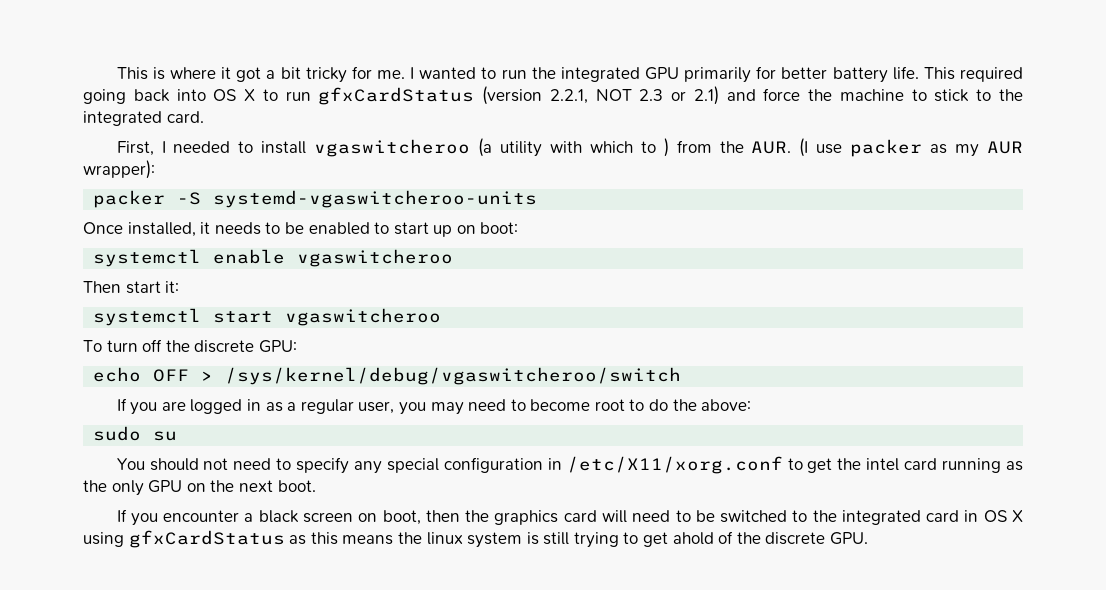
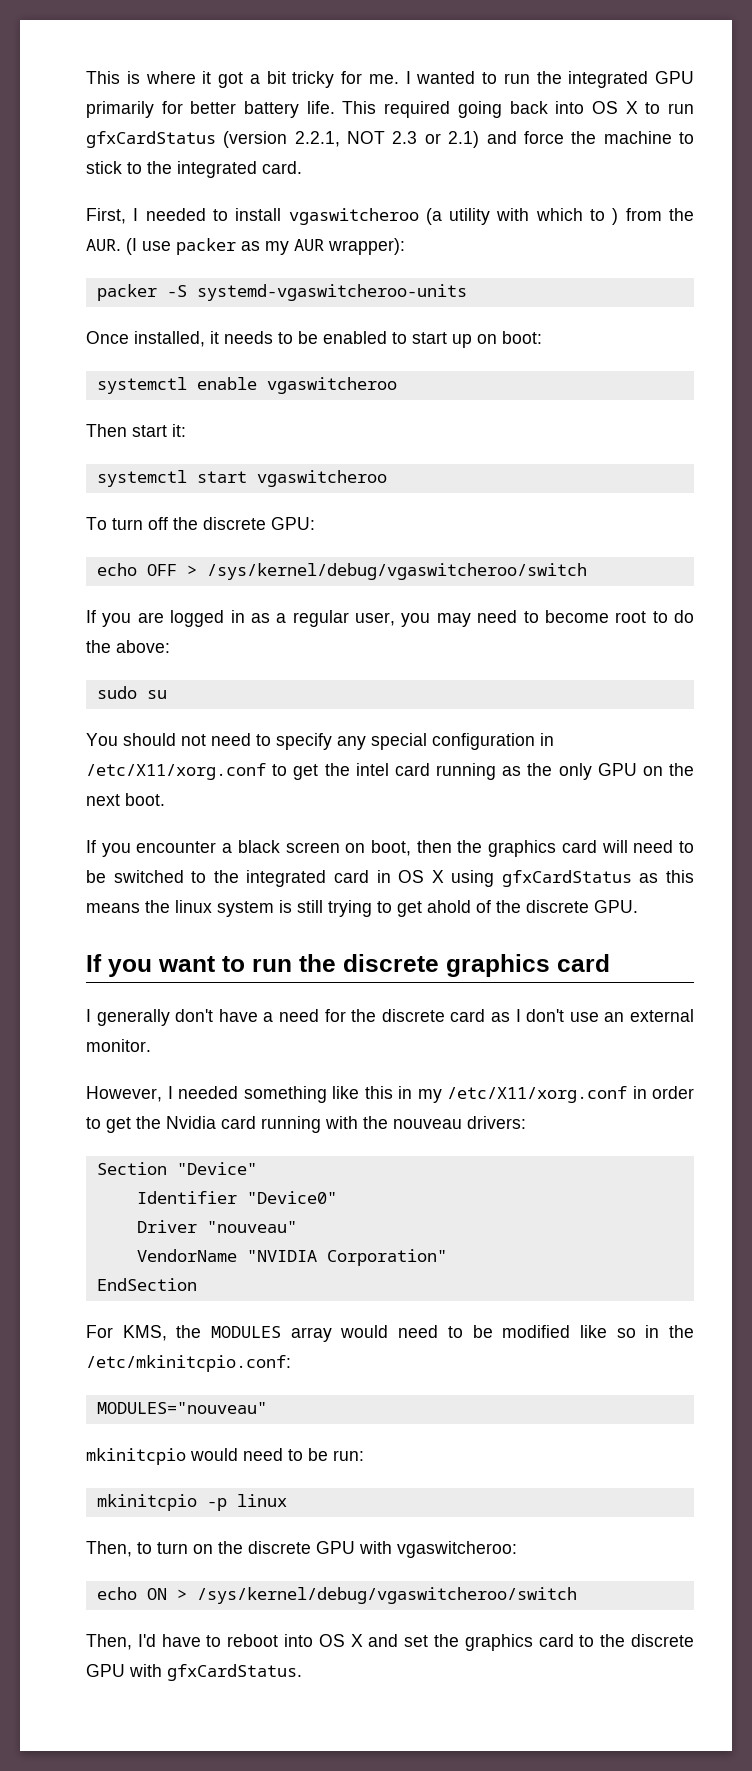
(869, 538) none -> [86,954,610,977] [86,1009,695,1026] [86,1039,151,1052] [86,1086,694,1103] [86,1116,526,1133] [96,1162,257,1175] [136,1191,337,1204] [136,1220,297,1233] [136,1249,447,1266] [96,1278,197,1291] [86,1325,695,1342] [86,1355,291,1372] [96,1402,267,1414] [86,1448,364,1465] [96,1494,287,1511] [86,1541,517,1558] [96,1587,577,1604] [86,1634,694,1651] [86,1664,302,1681] // If you want to run the discrete graphics card // I generally don't have a need for the discrete card as I don't use an external monitor. // However, I needed something like this in my /etc/X11/xorg.conf in order to get the Nvidia card running with the nouveau drivers: // Section "Device" // Identifier "Device0" // Driver "nouveau" // VendorName "NVIDIA Corporation" // EndSection // For KMS, the MODULES array would need to be modified like so in the /etc/mkinitcpio.conf: // MODULES="nouveau" // mkinitcpio would need to be run: // mkinitcpio -p linux // Then, to turn on the discrete GPU with vgaswitcheroo: // echo ON > /sys/kernel/debug/vgaswitcheroo/switch // Then, I'd have to reboot into OS X and set the graphics card to the discrete GPU with gfxCardStatus.

